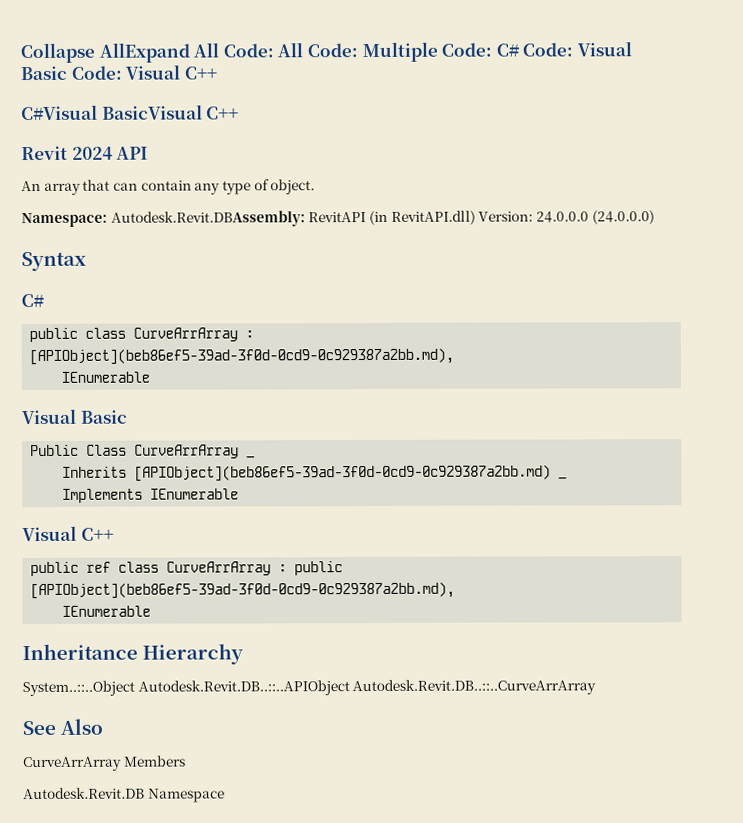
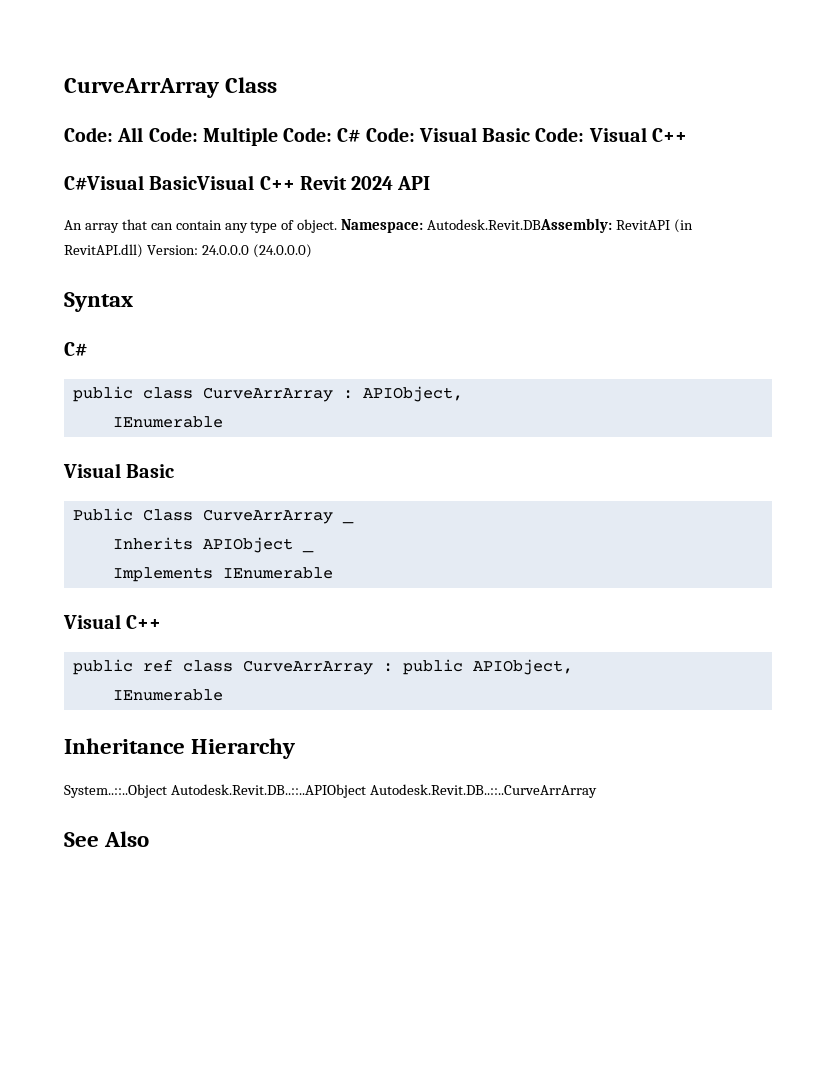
[20,42,220,64] Collapse AllExpand All -> [64,77,278,98] CurveArrArray Class //
(240, 113) // -> (295, 183) none
(316, 187) // -> (338, 226) none
[29,347,455,366] [APIObject](beb86ef5-39ad-3f0d-0cd9-0c929387a2bb.md), -> [362,386,463,402] APIObject,
[134,464,552,482] [APIObject](beb86ef5-39ad-3f0d-0cd9-0c929387a2bb.md) -> [202,537,293,553] APIObject
[30,581,456,600] [APIObject](beb86ef5-39ad-3f0d-0cd9-0c929387a2bb.md), -> [472,659,573,675] APIObject,
[23,755,186,772] [23,787,225,803] // CurveArrArray Members // Autodesk.Revit.DB Namespace -> (150, 839) none

